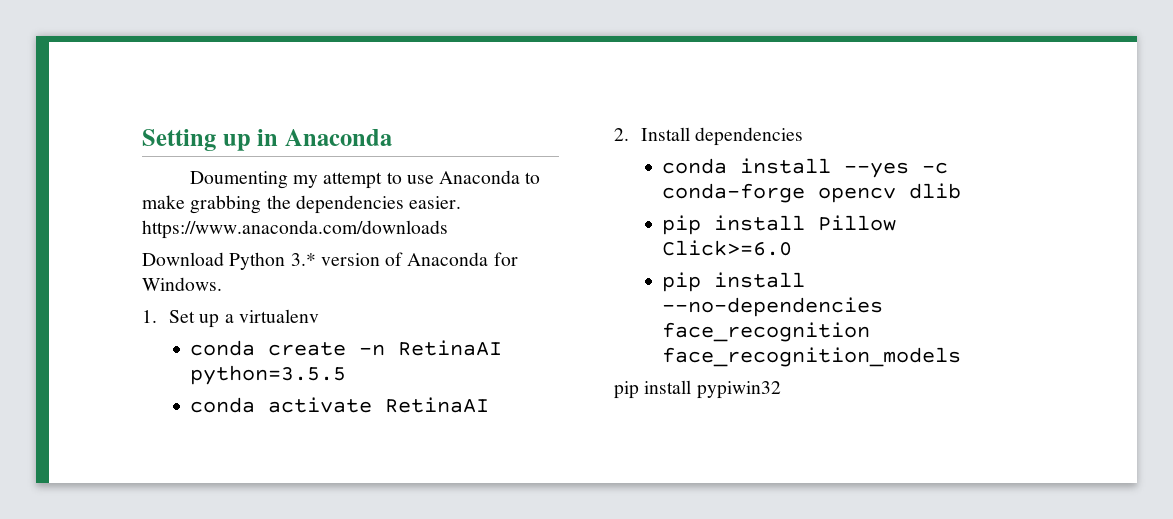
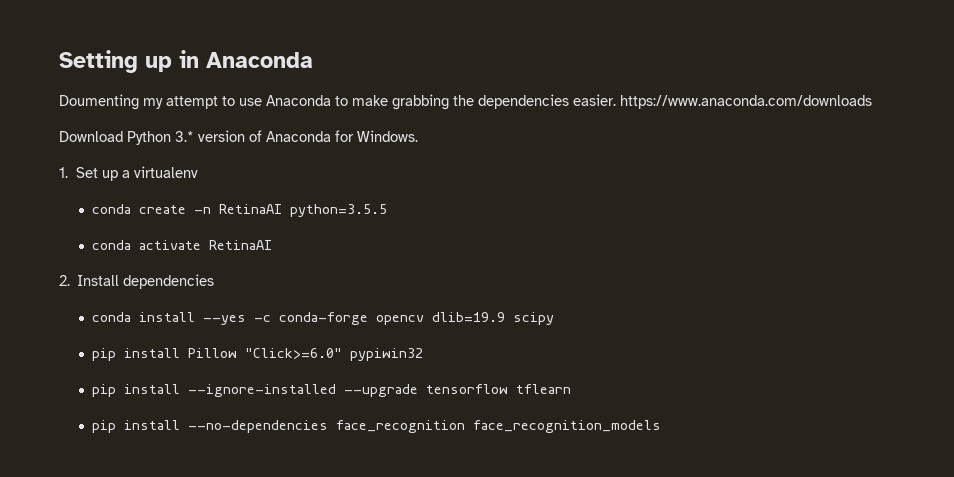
[909,183,962,199] dlib -> [431,312,554,325] dlib=19.9 scipy
[662,240,793,256] Click>=6.0 -> [244,348,423,361] [91,384,571,397] "Click>=6.0" pypiwin32 // pip install --ignore-installed --upgrade tensorflow tflearn
[614,380,781,399] // pip install pypiwin32 -> (661, 426) none

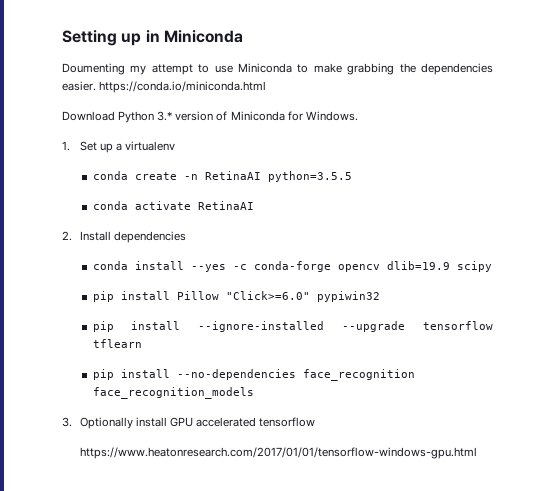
[206,52,313,68] Anaconda -> [163,30,243,43] Miniconda
[266,95,331,106] Anaconda -> [238,63,292,73] Miniconda
[620,95,872,109] https://www.anaconda.com/downloads -> [99,81,267,93] https://conda.io/miniconda.html
[266,131,331,142] Anaconda -> [230,111,285,121] Miniconda
(661, 426) none -> [62,417,316,429] [79,447,477,459] // 3. Optionally install GPU accelerated tensorflow // https://www.heatonresearch.com/2017/01/01/tensorflow-windows-gpu.html

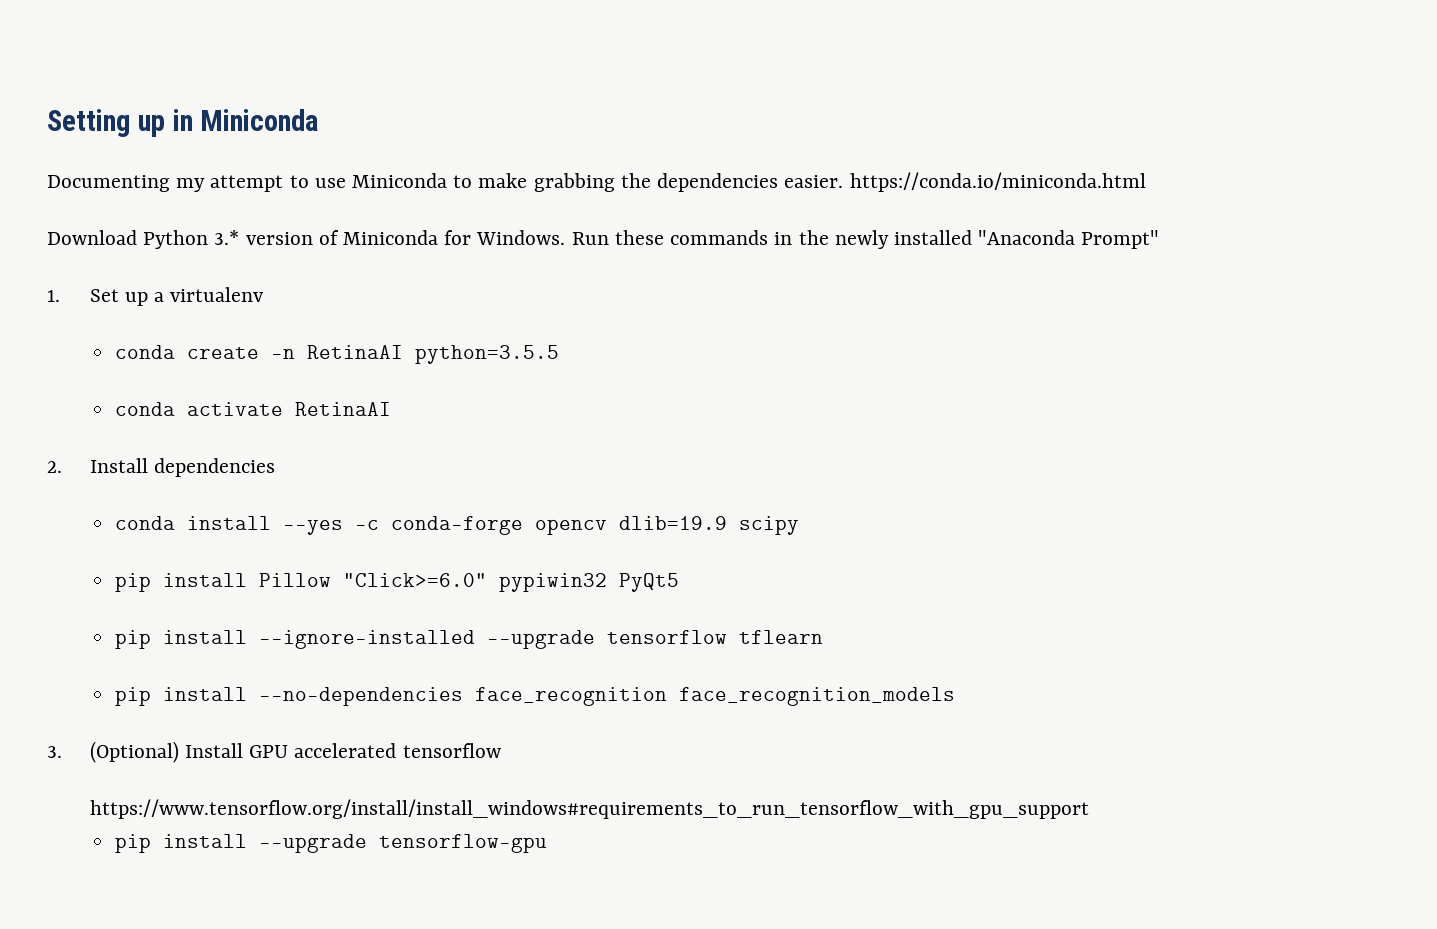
[62,63,125,75] Doumenting -> [47,175,170,192] Documenting
(358, 116) none -> [571,230,1160,249] Run these commands in the newly installed "Anaconda Prompt"
(380, 296) none -> [618,573,679,592] PyQt5
[79,417,168,429] Optionally install -> [89,741,243,763] (Optional) Install
[79,447,477,459] https://www.heatonresearch.com/2017/01/01/tensorflow-windows-gpu.html -> [89,799,1089,819] [114,834,547,853] https://www.tensorflow.org/install/install_windows#requirements_to_run_tensorflow_with_gpu_support // pip install --upgrade tensorflow-gpu

